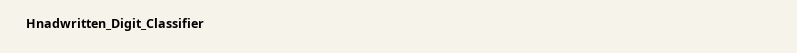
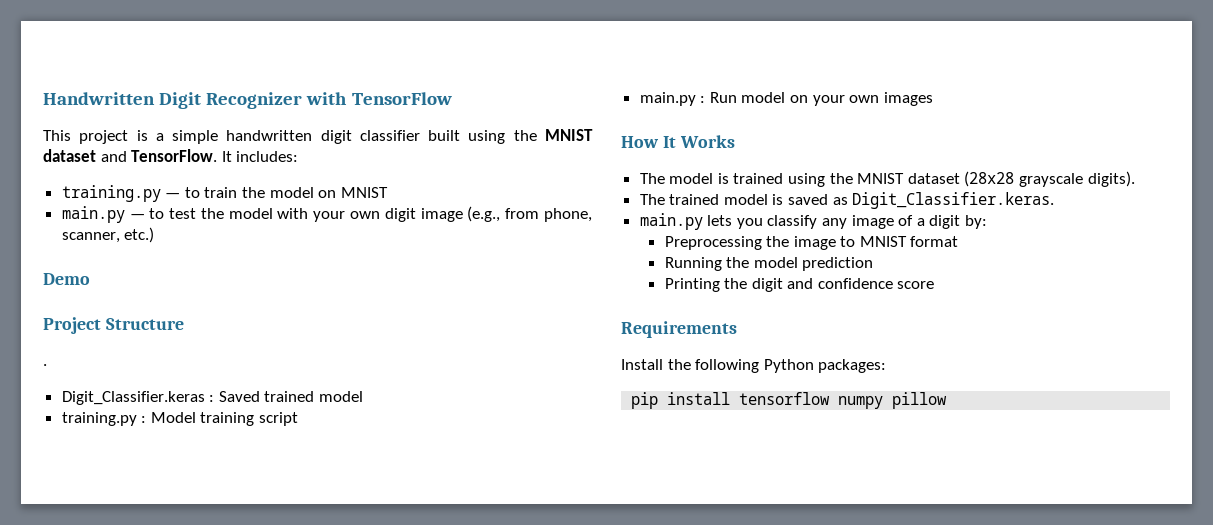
[26,18,204,31] Hnadwritten_Digit_Classifier -> [43,92,452,109] [43,129,593,144] [43,149,299,162] [61,185,388,202] [61,206,592,223] [61,227,155,243] [43,273,90,285] [43,317,184,334] [43,364,47,366] [61,391,364,405] [61,412,299,426] [639,92,933,106] [621,135,735,148] [639,171,1135,187] [639,192,1055,209] [639,213,988,230] [664,236,959,250] [664,257,874,271] [664,278,935,292] [621,321,737,338] [621,359,887,373] [631,392,948,409] Handwritten Digit Recognizer with TensorFlow // This project is a simple handwritten digit classifier built using the MNIST dataset and TensorFlow. It includes: // training.py — to train the model on MNIST // main.py — to test the model with your own digit image (e.g., from phone, scanner, etc.) // Demo // Project Structure // . // Digit_Classifier.keras : Saved trained model // training.py : Model training script // main.py : Run model on your own images // How It Works // The model is trained using the MNIST dataset (28x28 grayscale digits). // The trained model is saved as Digit_Classifier.keras. // main.py lets you classify any image of a digit by: // Preprocessing the image to MNIST format // Running the model prediction // Printing the digit and confidence score // Requirements // Install the following Python packages: // pip install tensorflow numpy pillow

